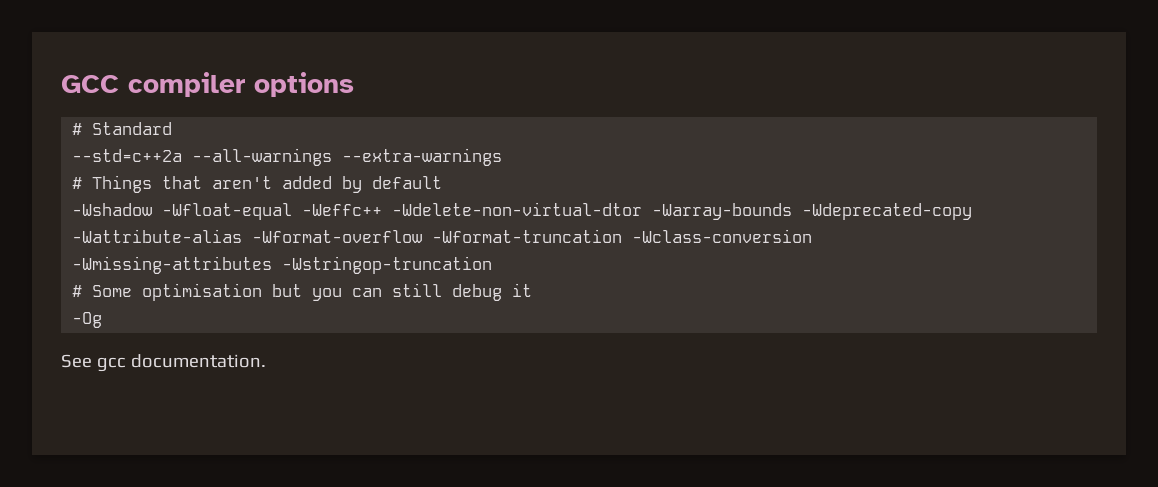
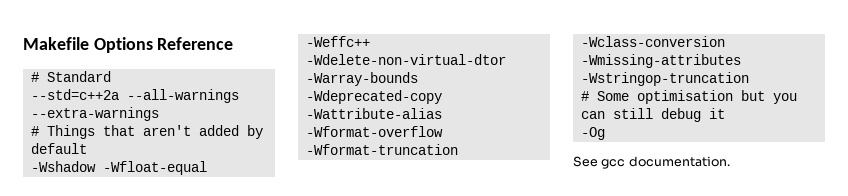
[61,72,354,97] GCC compiler options -> [23,37,234,53] Makefile Options Reference

